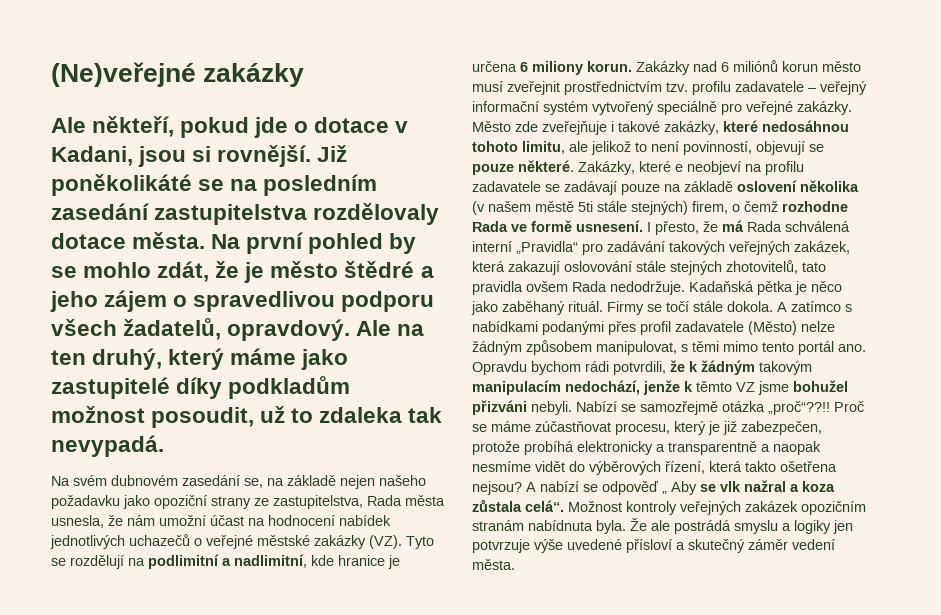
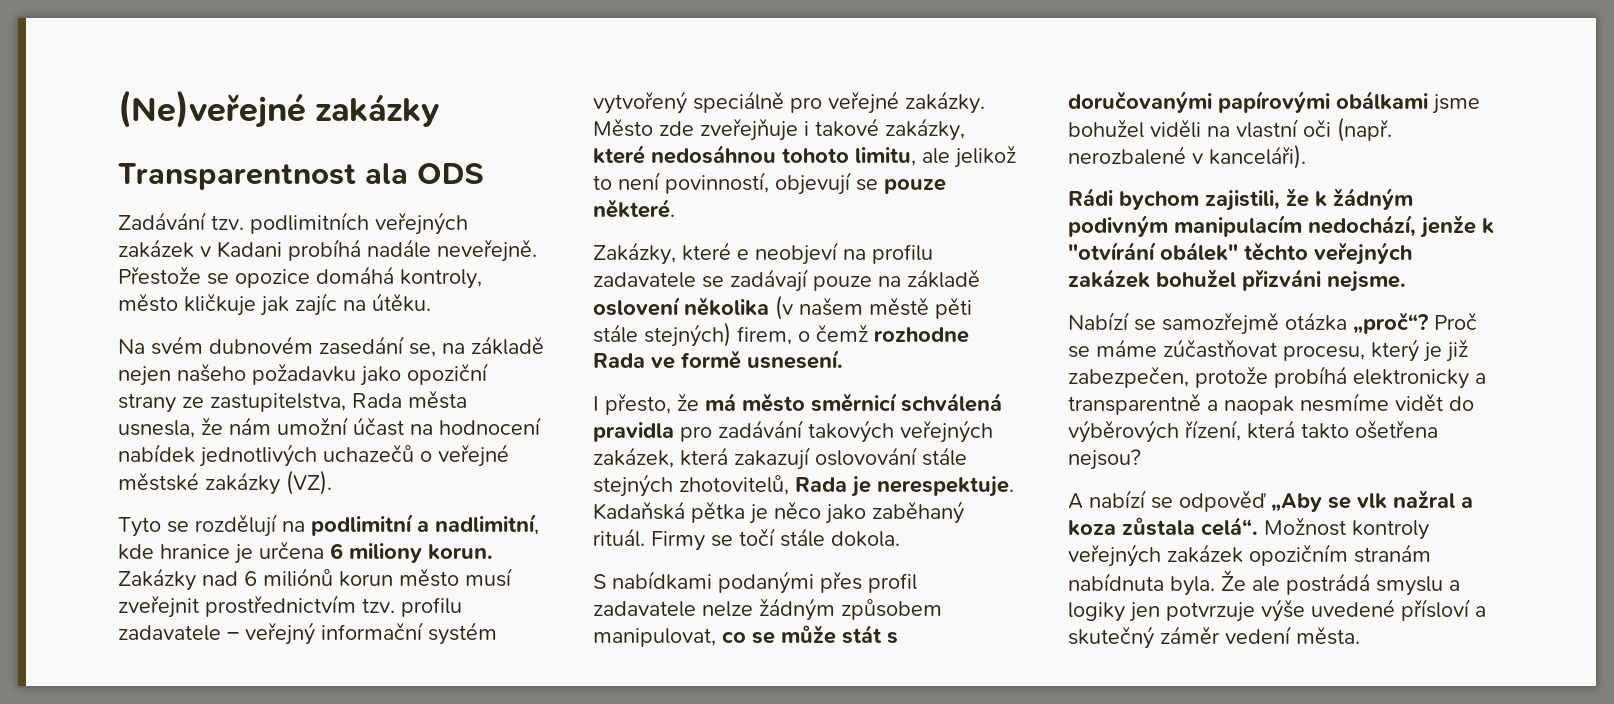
[51,116,409,138] [51,145,348,167] [51,174,378,196] [51,203,440,225] [51,232,417,254] [51,261,434,283] [50,290,435,312] [51,318,425,341] [51,348,349,370] [51,376,351,399] [51,406,443,428] [51,435,164,457] Ale někteří, pokud jde o dotace v Kadani, jsou si rovnější. Již poněkolikáté se na posledním zasedání zastupitelstva rozdělovaly dotace města. Na první pohled by se mohlo zdát, že je město štědré a jeho zájem o spravedlivou podporu všech žadatelů, opravdový. Ale na ten druhý, který máme jako zastupitelé díky podkladům možnost posoudit, už to zdaleka tak nevypadá. -> [118,163,484,190] [118,212,468,235] [118,239,537,262] [118,266,482,289] [118,293,431,316] Transparentnost ala ODS // Zadávání tzv. podlimitních veřejných zakázek v Kadani probíhá nadále neveřejně. Přestože se opozice domáhá kontroly, město kličkuje jak zajíc na útěku.
(402, 542) none -> (332, 482) //
(574, 166) none -> (675, 208) //
[578,201,593,212] 5ti -> [935,297,972,319] pěti
(643, 226) none -> (843, 359) //
[747,221,850,232] [472,241,578,254] Rada schválená interní „Pravidla“ -> [742,393,1002,412] [593,422,674,442] město směrnicí schválená pravidla
[802,262,826,272] [472,281,685,295] tato pravidla ovšem Rada nedodržuje. -> [795,476,1014,497] Rada je nerespektuje.
[777,301,852,312] A zatímco s -> [593,574,606,589] // S
[748,321,797,335] (Město) -> (696, 609) none
[681,341,866,355] [472,361,666,375] s těmi mimo tento portál ano. Opravdu bychom rádi potvrdili, -> [722,625,898,644] [1068,91,1480,114] [1068,117,1392,142] [1068,144,1306,169] [1068,188,1280,211] co se může stát s doručovanými papírovými obálkami jsme bohužel viděli na vlastní oči (např. nerozbalené v kanceláři). // Rádi bychom zajistili,
[759,361,812,375] takovým -> [1068,215,1168,237] podivným
[696,381,789,395] těmto VZ jsme -> [1068,242,1412,265] [1068,269,1150,288] "otvírání obálek" těchto veřejných zakázek
[531,401,572,415] nebyli. -> [1327,271,1406,292] nejsme. //
[768,401,830,415] „proč“??!! -> [1353,312,1428,334] „proč“?
(522, 488) none -> (1141, 459) //
[662,481,697,495] „ Aby -> [1271,493,1322,512] „Aby

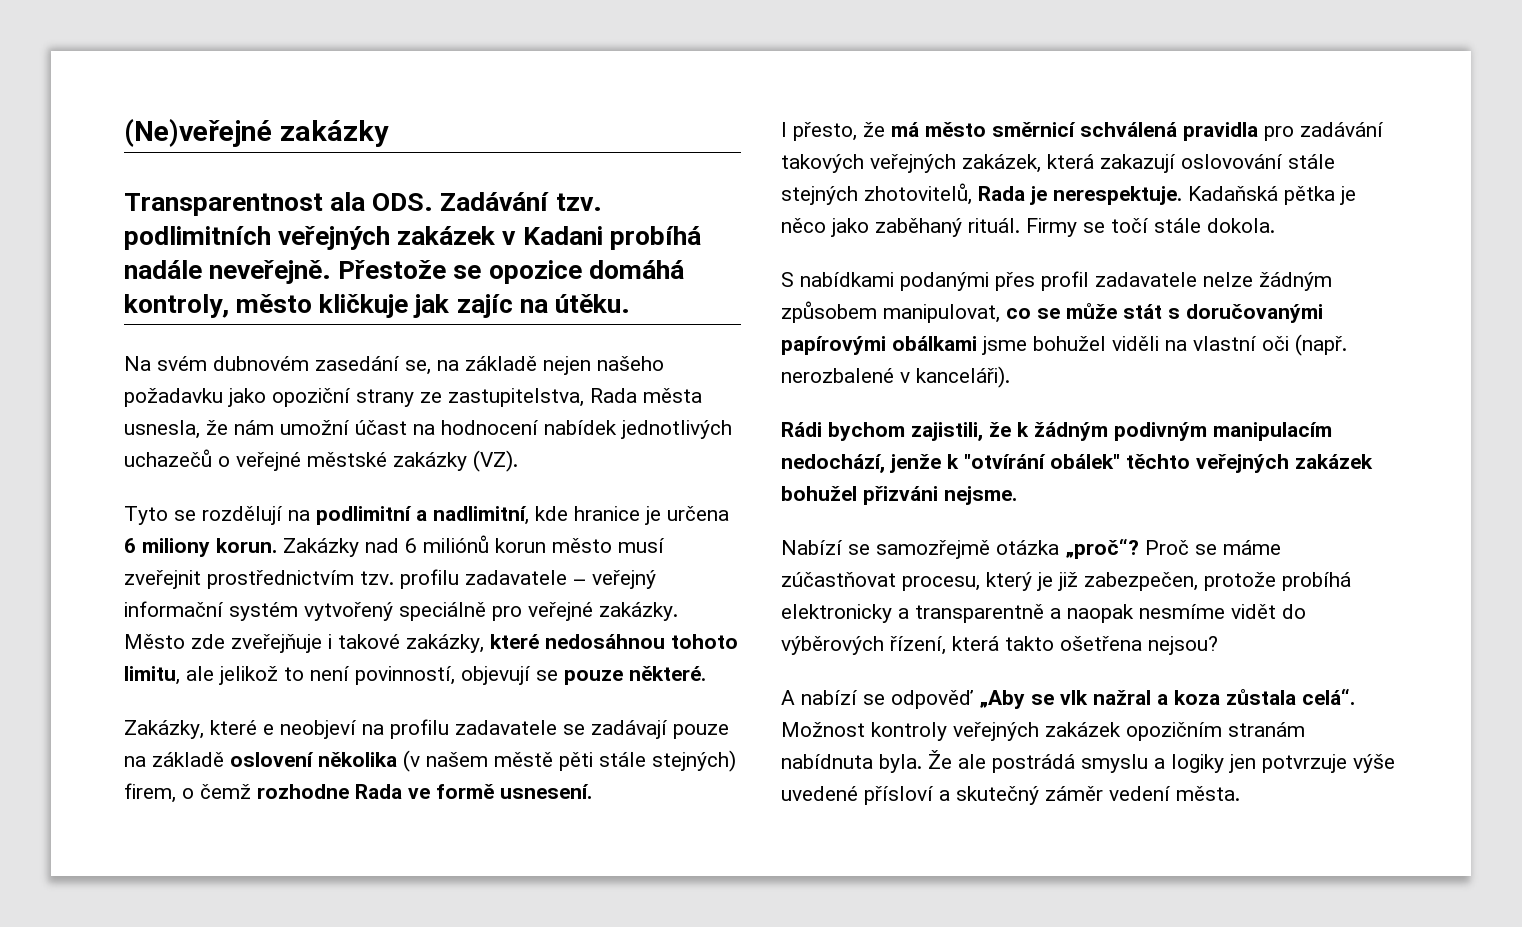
[417,163,484,184] ODS // -> [372,193,434,211] ODS.

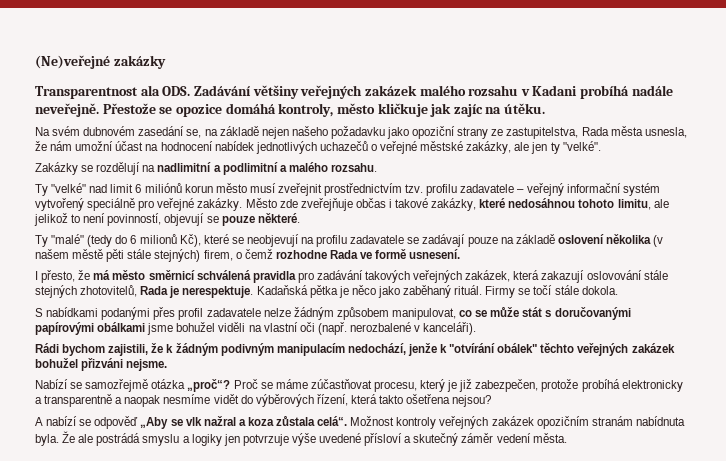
[555,193,602,211] [124,226,496,250] tzv. podlimitních veřejných zakázek -> [252,85,519,99] většiny veřejných zakázek malého rozsahu
[393,450,518,472] [124,506,729,525] [124,538,399,557] zakázky (VZ). // Tyto se rozdělují na podlimitní a nadlimitní, kde hranice je určena 6 miliony korun. Zakázky nad -> [466,141,601,154] [35,162,377,175] [35,183,134,196] zakázky, ale jen ty "velké". // Zakázky se rozdělují na nadlimitní a podlimitní a malého rozsahu. // Ty "velké" nad limit
(322, 643) none -> [355,198,386,208] občas
[124,720,357,739] Zakázky, které e neobjeví -> [35,234,299,247] Ty "malé" (tedy do 6 milionů Kč), které se neobjevují

